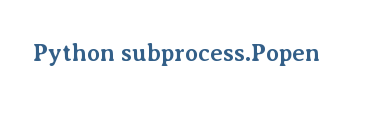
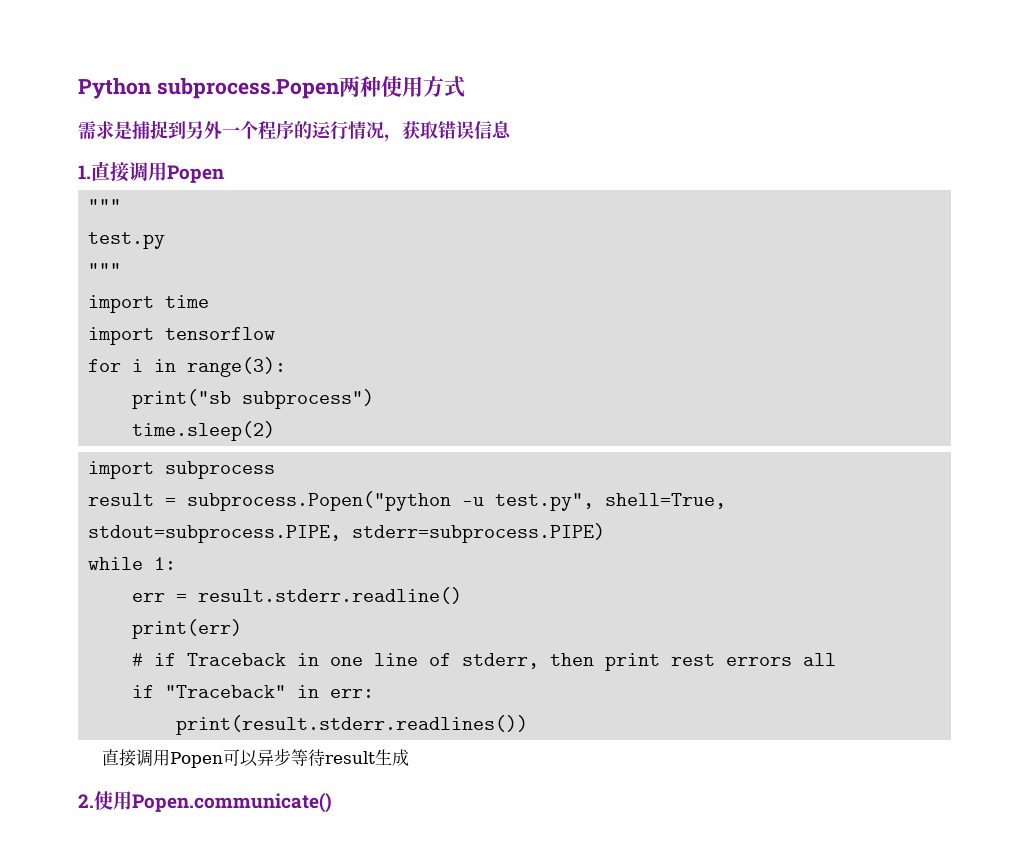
(321, 54) none -> [338,76,465,98] [78,120,512,142] [78,161,224,183] [88,199,122,212] [88,232,166,249] [88,263,122,276] [88,295,210,313] [88,327,276,345] [88,357,287,377] [132,389,375,409] [132,421,276,441] [88,461,276,479] [88,491,727,511] [88,523,606,543] [88,557,177,570] [132,587,463,604] [132,619,243,639] [132,653,837,671] [132,685,375,698] [176,715,529,735] [101,748,409,768] [78,791,332,813] 两种使用方式 // 需求是捕捉到另外一个程序的运行情况，获取错误信息 // 1.直接调用Popen // """ // test.py // """ // import time // import tensorflow // for i in range(3): // print("sb subprocess") // time.sleep(2) // import subprocess // result = subprocess.Popen("python -u test.py", shell=True, stdout=subprocess.PIPE, stderr=subprocess.PIPE) // while 1: // err = result.stderr.readline() // print(err) // # if Traceback in one line of stderr, then print rest errors all // if "Traceback" in err: // print(result.stderr.readlines()) // 直接调用Popen可以异步等待result生成 // 2.使用Popen.communicate()

